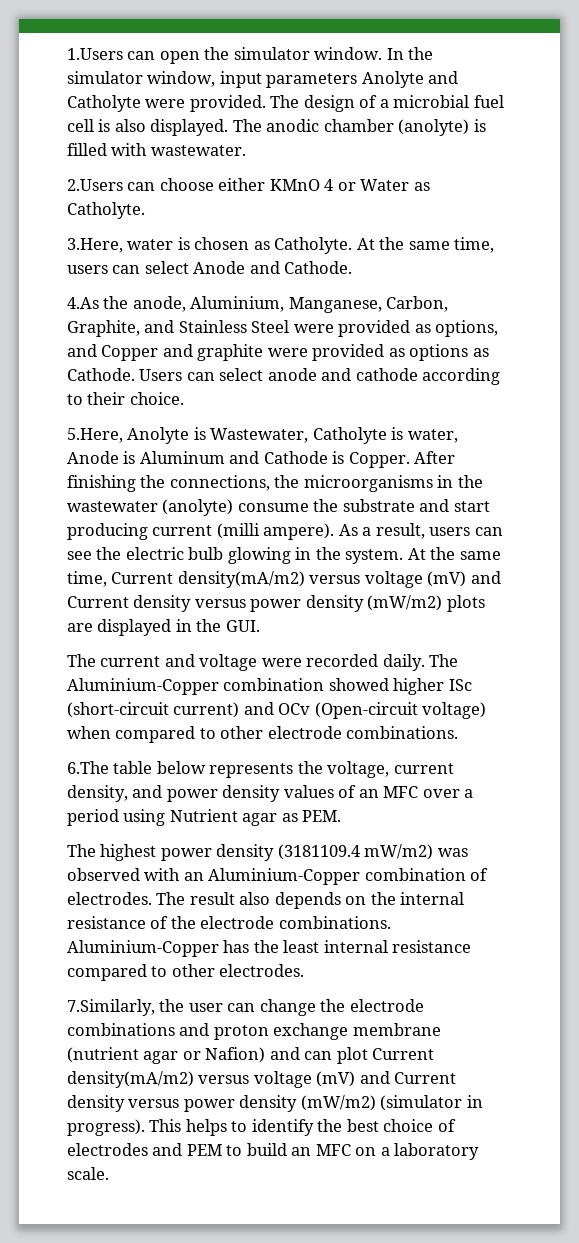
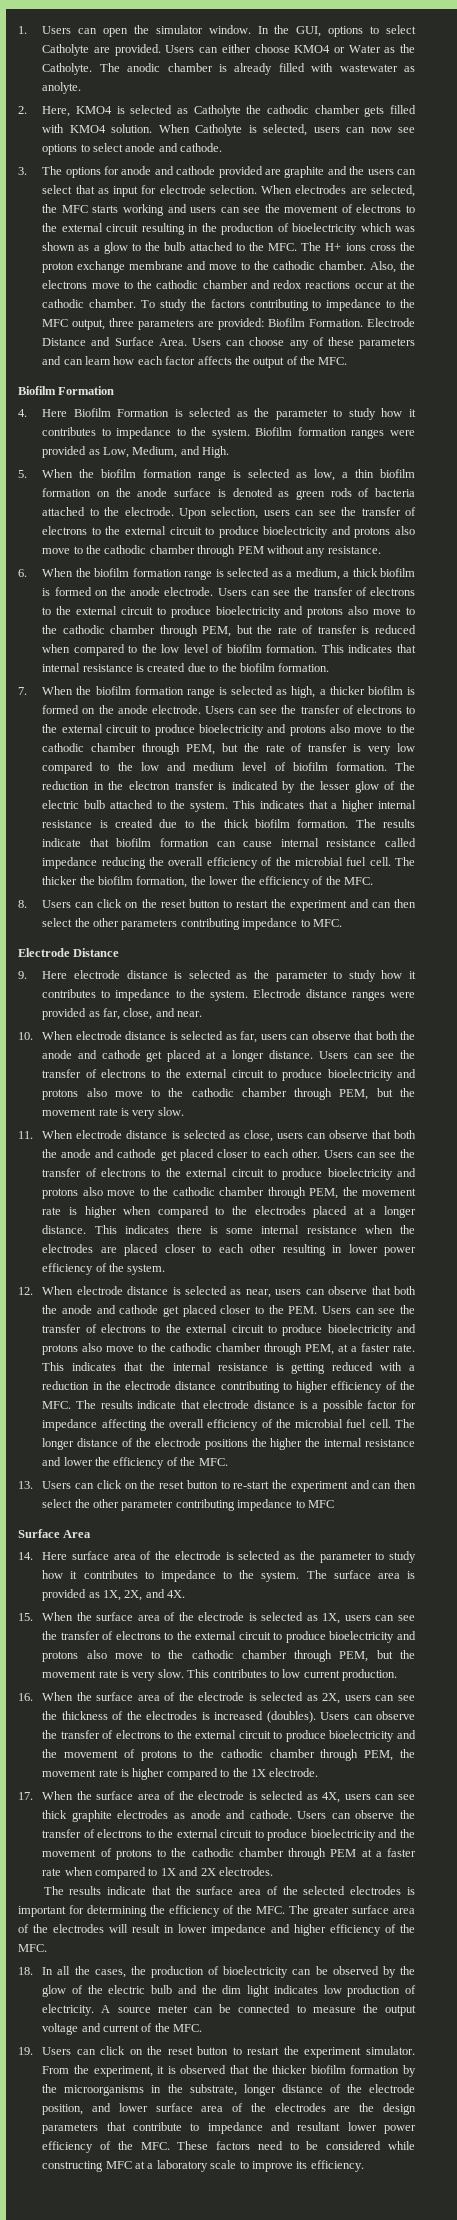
[67,48,123,60] 1.Users -> [18,26,72,34] 1. Users
[67,71,459,88] [67,95,504,112] [67,119,486,136] [67,143,246,156] [67,178,430,191] [67,202,145,219] [67,237,495,254] [67,261,353,274] [67,296,449,313] [67,320,499,337] [67,344,489,361] [67,368,501,385] [67,392,184,405] [67,427,458,444] [67,451,456,468] [67,475,483,492] [67,499,490,516] [67,523,503,540] [67,547,501,564] [67,571,501,588] [67,595,485,612] [67,619,260,636] [67,654,459,671] [67,678,472,695] [67,702,487,719] [67,726,459,743] [67,761,454,778] [67,785,474,802] [67,809,342,826] [67,844,468,861] [67,868,489,885] [67,892,465,909] [67,916,391,929] [67,940,472,957] [67,964,305,981] [67,999,424,1016] [67,1023,441,1040] [67,1047,435,1064] [67,1071,457,1088] [67,1095,483,1112] [67,1119,456,1136] [67,1143,480,1160] [67,1167,109,1180] simulator window, input parameters Anolyte and Catholyte were provided. The design of a microbial fuel cell is also displayed. The anodic chamber (anolyte) is filled with wastewater. // 2.Users can choose either KMnO 4 or Water as Catholyte. // 3.Here, water is chosen as Catholyte. At the same time, users can select Anode and Cathode. // 4.As the anode, Aluminium, Manganese, Carbon, Graphite, and Stainless Steel were provided as options, and Copper and graphite were provided as options as Cathode. Users can select anode and cathode according to their choice. // 5.Here, Anolyte is Wastewater, Catholyte is water, Anode is Aluminum and Cathode is Copper. After finishing the connections, the microorganisms in the wastewater (anolyte) consume the substrate and start producing current (milli ampere). As a result, users can see the electric bulb glowing in the system. At the same time, Current density(mA/m2) versus voltage (mV) and Current density versus power density (mW/m2) plots are displayed in the GUI. // The current and voltage were recorded daily. The Aluminium-Copper combination showed higher ISc (short-circuit current) and OCv (Open-circuit voltage) when compared to other electrode combinations. // 6.The table below represents the voltage, current density, and power density values of an MFC over a period using Nutrient agar as PEM. // The highest power density (3181109.4 mW/m2) was observed with an Aluminium-Copper combination of electrodes. The result also depends on the internal resistance of the electrode combinations. Aluminium-Copper has the least internal resistance compared to other electrodes. // 7.Similarly, the user can change the electrode combinations and proton exchange membrane (nutrient agar or Nafion) and can plot Current density(mA/m2) versus voltage (mV) and Current density versus power density (mW/m2) (simulator in progress). This helps to identify the best choice of electrodes and PEM to build an MFC on a laboratory scale. -> [296,25,417,37] [42,44,416,56] [42,63,415,75] [42,82,82,94] [18,105,416,117] [42,124,415,136] [42,143,223,155] [18,166,416,178] [42,185,415,197] [42,204,415,216] [42,223,415,235] [42,242,415,254] [42,261,415,273] [42,280,415,289] [42,299,416,311] [42,318,415,330] [42,337,415,349] [42,356,348,368] [18,386,115,395] [18,408,416,420] [42,427,416,439] [42,446,230,458] [18,469,415,481] [42,488,416,500] [42,507,416,519] [42,526,415,538] [42,545,381,557] [18,568,416,580] [42,587,416,596] [42,606,416,618] [42,625,416,637] [42,644,416,656] [42,663,330,672] [18,686,415,698] [42,705,415,714] [42,724,416,736] [42,743,416,755] [42,762,415,774] [42,781,415,793] [42,800,416,812] [42,819,416,828] [42,838,416,847] [42,857,415,869] [42,876,374,888] [18,899,416,911] [42,918,342,930] [18,948,120,957] [18,970,416,982] [42,989,416,1001] [42,1008,203,1020] [18,1031,416,1043] [42,1050,416,1062] [42,1069,417,1081] [42,1088,415,1100] [42,1107,184,1119] [18,1130,416,1142] [42,1149,416,1161] [42,1168,417,1180] [42,1187,416,1199] [42,1206,416,1218] [42,1225,415,1234] [42,1244,416,1256] [42,1263,166,1275] [18,1286,416,1298] [42,1305,415,1317] [42,1324,417,1336] [42,1343,416,1355] [42,1362,415,1374] [42,1381,415,1393] [42,1400,416,1412] [42,1419,415,1431] [42,1438,416,1450] [42,1457,228,1469] [18,1480,417,1492] [42,1499,334,1511] [18,1529,92,1538] [18,1551,417,1563] [42,1570,415,1582] [42,1589,186,1601] [18,1612,416,1624] [42,1631,416,1643] [42,1650,415,1662] [42,1669,398,1681] [18,1692,416,1704] [42,1711,415,1723] [42,1730,416,1742] [42,1749,415,1761] [42,1768,319,1780] [18,1791,416,1803] [42,1810,415,1822] [42,1829,415,1841] [42,1848,416,1860] [42,1867,273,1879] [43,1886,415,1895] [18,1905,415,1917] [18,1924,415,1936] [18,1944,47,1952] [18,1966,415,1978] [42,1985,417,1997] [42,2004,416,2016] [42,2023,203,2035] [18,2046,415,2058] [42,2065,416,2077] [42,2084,416,2096] [42,2103,416,2115] [42,2122,417,2134] [42,2141,415,2153] [42,2160,364,2172] GUI, options to select Catholyte are provided. Users can either choose KMO4 or Water as the Catholyte. The anodic chamber is already filled with wastewater as anolyte. // 2. Here, KMO4 is selected as Catholyte the cathodic chamber gets filled with KMO4 solution. When Catholyte is selected, users can now see options to select anode and cathode. // 3. The options for anode and cathode provided are graphite and the users can select that as input for electrode selection. When electrodes are selected, the MFC starts working and users can see the movement of electrons to the external circuit resulting in the production of bioelectricity which was shown as a glow to the bulb attached to the MFC. The H+ ions cross the proton exchange membrane and move to the cathodic chamber. Also, the electrons move to the cathodic chamber and redox reactions occur at the cathodic chamber. To study the factors contributing to impedance to the MFC output, three parameters are provided: Biofilm Formation. Electrode Distance and Surface Area. Users can choose any of these parameters and can learn how each factor affects the output of the MFC. // Biofilm Formation // 4. Here Biofilm Formation is selected as the parameter to study how it contributes to impedance to the system. Biofilm formation ranges were provided as Low, Medium, and High. // 5. When the biofilm formation range is selected as low, a thin biofilm formation on the anode surface is denoted as green rods of bacteria attached to the electrode. Upon selection, users can see the transfer of electrons to the external circuit to produce bioelectricity and protons also move to the cathodic chamber through PEM without any resistance. // 6. When the biofilm formation range is selected as a medium, a thick biofilm is formed on the anode electrode. Users can see the transfer of electrons to the external circuit to produce bioelectricity and protons also move to the cathodic chamber through PEM, but the rate of transfer is reduced when compared to the low level of biofilm formation. This indicates that internal resistance is created due to the biofilm formation. // 7. When the biofilm formation range is selected as high, a thicker biofilm is formed on the anode electrode. Users can see the transfer of electrons to the external circuit to produce bioelectricity and protons also move to the cathodic chamber through PEM, but the rate of transfer is very low compared to the low and medium level of biofilm formation. The reduction in the electron transfer is indicated by the lesser glow of the electric bulb attached to the system. This indicates that a higher internal resistance is created due to the thick biofilm formation. The results indicate that biofilm formation can cause internal resistance called impedance reducing the overall efficiency of the microbial fuel cell. The thicker the biofilm formation, the lower the efficiency of the MFC. // 8. Users can click on the reset button to restart the experiment and can then select the other parameters contributing impedance to MFC. // Electrode Distance // 9. Here electrode distance is selected as the parameter to study how it contributes to impedance to the system. Electrode distance ranges were provided as far, close, and near. // 10. When electrode distance is selected as far, users can observe that both the anode and cathode get placed at a longer distance. Users can see the transfer of electrons to the external circuit to produce bioelectricity and protons also move to the cathodic chamber through PEM, but the movement rate is very slow. // 11. When electrode distance is selected as close, users can observe that both the anode and cathode get placed closer to each other. Users can see the transfer of electrons to the external circuit to produce bioelectricity and protons also move to the cathodic chamber through PEM, the movement rate is higher when compared to the electrodes placed at a longer distance. This indicates there is some internal resistance when the electrodes are placed closer to each other resulting in lower power efficiency of the system. // 12. When electrode distance is selected as near, users can observe that both the anode and cathode get placed closer to the PEM. Users can see the transfer of electrons to the external circuit to produce bioelectricity and protons also move to the cathodic chamber through PEM, at a faster rate. This indicates that the internal resistance is getting reduced with a reduction in the electrode distance contributing to higher efficiency of the MFC. The results indicate that electrode distance is a possible factor for impedance affecting the overall efficiency of the microbial fuel cell. The longer distance of the electrode positions the higher the internal resistance and lower the efficiency of the MFC. // 13. Users can click on the reset button to re-start the experiment and can then select the other parameter contributing impedance to MFC // Surface Area // 14. Here surface area of the electrode is selected as the parameter to study how it contributes to impedance to the system. The surface area is provided as 1X, 2X, and 4X. // 15. When the surface area of the electrode is selected as 1X, users can see the transfer of electrons to the external circuit to produce bioelectricity and protons also move to the cathodic chamber through PEM, but the movement rate is very slow. This contributes to low current production. // 16. When the surface area of the electrode is selected as 2X, users can see the thickness of the electrodes is increased (doubles). Users can observe the transfer of electrons to the external circuit to produce bioelectricity and the movement of protons to the cathodic chamber through PEM, the movement rate is higher compared to the 1X electrode. // 17. When the surface area of the electrode is selected as 4X, users can see thick graphite electrodes as anode and cathode. Users can observe the transfer of electrons to the external circuit to produce bioelectricity and the movement of protons to the cathodic chamber through PEM at a faster rate when compared to 1X and 2X electrodes. // The results indicate that the surface area of the selected electrodes is important for determining the efficiency of the MFC. The greater surface area of the electrodes will result in lower impedance and higher efficiency of the MFC. // 18. In all the cases, the production of bioelectricity can be observed by the glow of the electric bulb and the dim light indicates low production of electricity. A source meter can be connected to measure the output voltage and current of the MFC. // 19. Users can click on the reset button to restart the experiment simulator. From the experiment, it is observed that the thicker biofilm formation by the microorganisms in the substrate, longer distance of the electrode position, and lower surface area of the electrodes are the design parameters that contribute to impedance and resultant lower power efficiency of the MFC. These factors need to be considered while constructing MFC at a laboratory scale to improve its efficiency.

